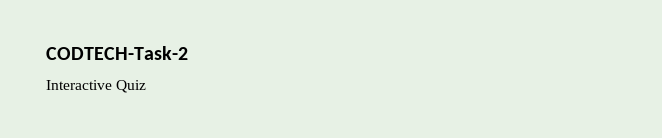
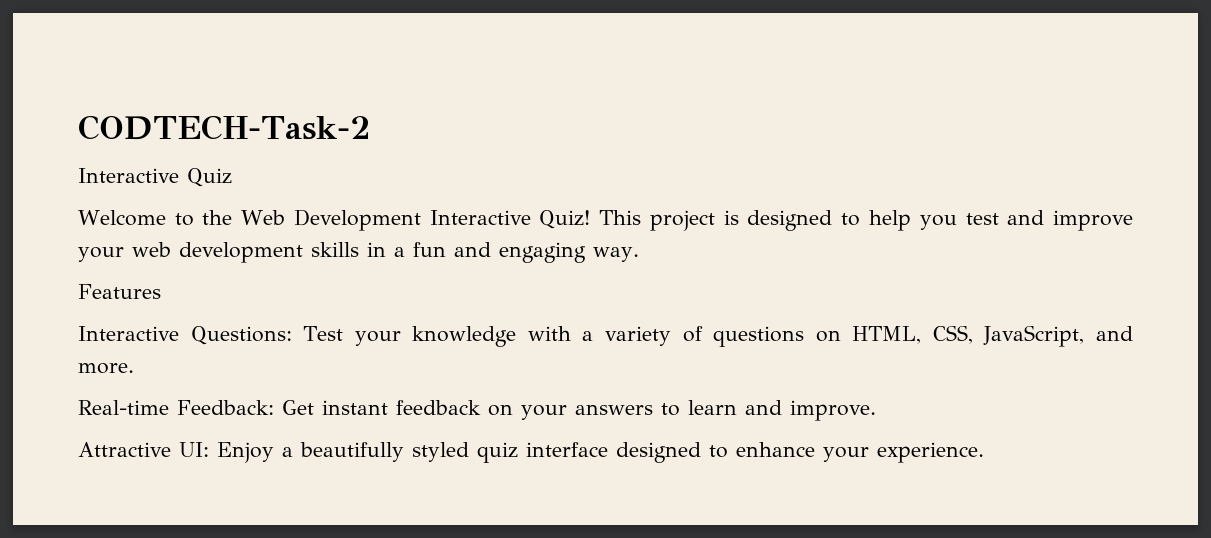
(147, 86) none -> [78,209,1133,231] [78,242,639,263] [78,284,161,299] [78,325,1133,347] [78,363,134,374] [78,400,876,421] [78,442,984,463] // Welcome to the Web Development Interactive Quiz! This project is designed to help you test and improve your web development skills in a fun and engaging way. // Features // Interactive Questions: Test your knowledge with a variety of questions on HTML, CSS, JavaScript, and more. // Real-time Feedback: Get instant feedback on your answers to learn and improve. // Attractive UI: Enjoy a beautifully styled quiz interface designed to enhance your experience.

